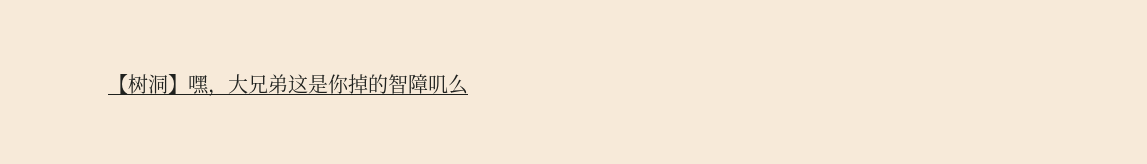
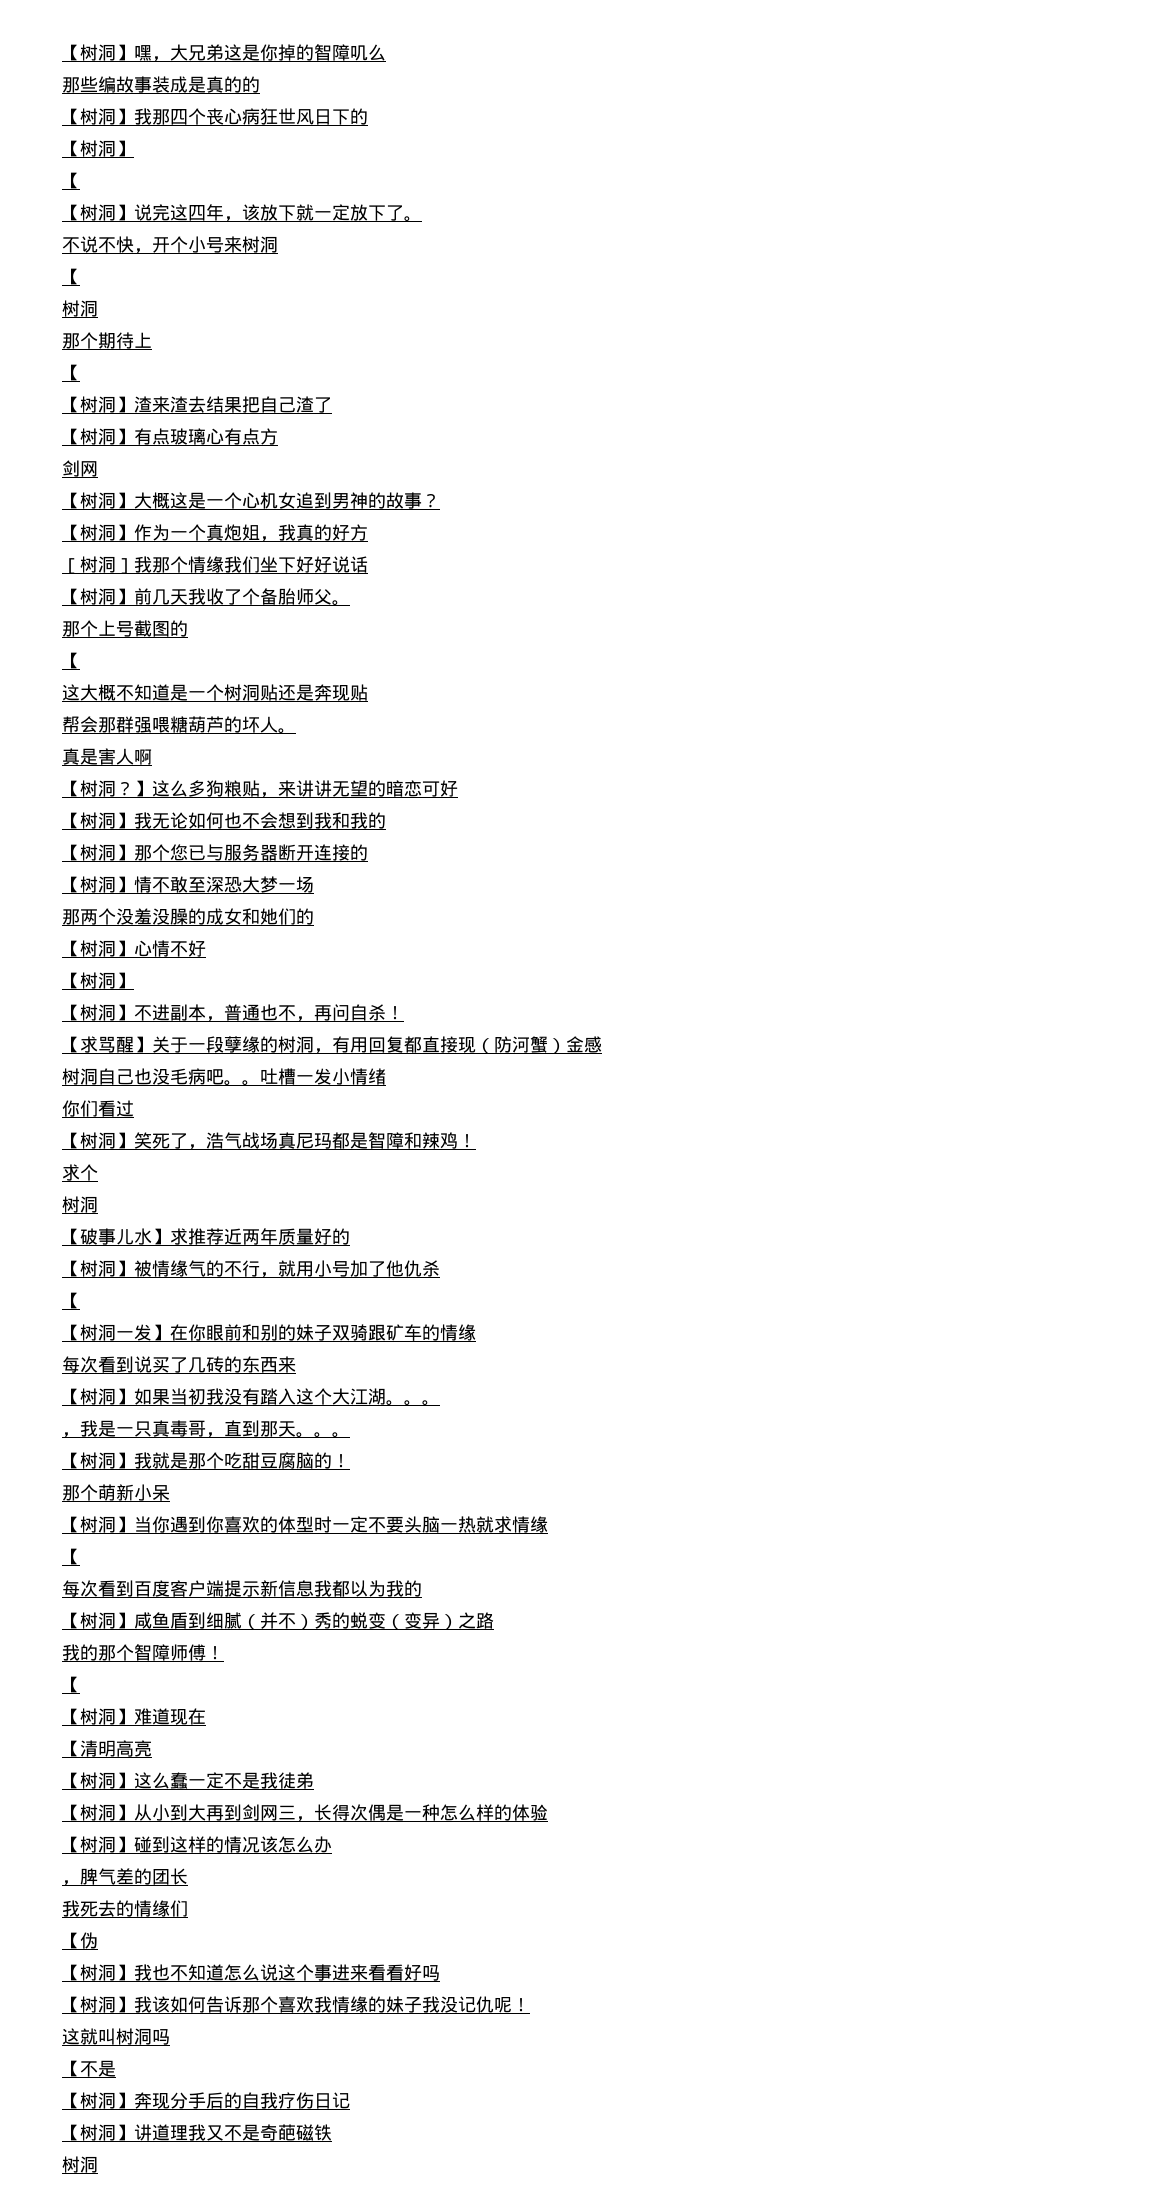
(468, 84) none -> [62,76,260,93] [62,108,368,125] [62,140,134,157] [62,172,80,189] [62,204,422,222] [62,236,278,254] [62,268,80,285] [62,300,98,317] [62,332,152,349] [62,364,80,381] [62,396,332,413] [62,428,278,445] [62,460,98,477] [62,492,440,509] [62,524,368,542] [62,556,368,574] [62,588,350,606] [62,620,188,637] [62,652,80,669] [62,684,368,701] [62,716,296,734] [62,748,152,765] [62,780,458,798] [62,812,386,829] [62,844,368,861] [62,876,314,893] [62,908,314,925] [62,940,206,957] [62,972,134,989] [62,1004,404,1022] [62,1036,602,1054] [62,1068,386,1086] [62,1100,134,1117] [62,1132,476,1150] [62,1164,98,1181] [62,1196,98,1213] [62,1228,350,1245] [62,1260,440,1278] [62,1292,80,1309] [62,1324,476,1341] [62,1356,296,1373] [62,1388,440,1406] [62,1420,350,1438] [62,1452,350,1469] [62,1484,170,1501] [62,1516,548,1533] [62,1548,80,1565] [62,1580,422,1597] [62,1612,494,1630] [62,1644,224,1661] [62,1676,80,1693] [62,1708,206,1725] [62,1740,152,1757] [62,1772,314,1789] [62,1804,548,1822] [62,1836,332,1853] [62,1868,188,1886] [62,1900,188,1917] [62,1932,98,1949] [62,1964,440,1981] [62,1996,530,2013] [62,2028,170,2045] [62,2060,116,2077] [62,2092,350,2109] [62,2124,332,2141] [62,2156,98,2173] // 那些编故事装成是真的的 // 【树洞】我那四个丧心病狂世风日下的 // 【树洞】 // 【 // 【树洞】说完这四年，该放下就一定放下了。 // 不说不快，开个小号来树洞 // 【 // 树洞 // 那个期待上 // 【 // 【树洞】渣来渣去结果把自己渣了 // 【树洞】有点玻璃心有点方 // 剑网 // 【树洞】大概这是一个心机女追到男神的故事？ // 【树洞】作为一个真炮姐，我真的好方 // ［树洞］我那个情缘我们坐下好好说话 // 【树洞】前几天我收了个备胎师父。 // 那个上号截图的 // 【 // 这大概不知道是一个树洞贴还是奔现贴 // 帮会那群强喂糖葫芦的坏人。 // 真是害人啊 // 【树洞？】这么多狗粮贴，来讲讲无望的暗恋可好 // 【树洞】我无论如何也不会想到我和我的 // 【树洞】那个您已与服务器断开连接的 // 【树洞】情不敢至深恐大梦一场 // 那两个没羞没臊的成女和她们的 // 【树洞】心情不好 // 【树洞】 // 【树洞】不进副本，普通也不，再问自杀！ // 【求骂醒】关于一段孽缘的树洞，有用回复都直接现（防河蟹）金感 // 树洞自己也没毛病吧。。吐槽一发小情绪 // 你们看过 // 【树洞】笑死了，浩气战场真尼玛都是智障和辣鸡！ // 求个 // 树洞 // 【破事儿水】求推荐近两年质量好的 // 【树洞】被情缘气的不行，就用小号加了他仇杀 // 【 // 【树洞一发】在你眼前和别的妹子双骑跟矿车的情缘 // 每次看到说买了几砖的东西来 // 【树洞】如果当初我没有踏入这个大江湖。。。 // ，我是一只真毒哥，直到那天。。。 // 【树洞】我就是那个吃甜豆腐脑的！ // 那个萌新小呆 // 【树洞】当你遇到你喜欢的体型时一定不要头脑一热就求情缘 // 【 // 每次看到百度客户端提示新信息我都以为我的 // 【树洞】咸鱼盾到细腻（并不）秀的蜕变（变异）之路 // 我的那个智障师傅！ // 【 // 【树洞】难道现在 // 【清明高亮 // 【树洞】这么蠢一定不是我徒弟 // 【树洞】从小到大再到剑网三，长得次偶是一种怎么样的体验 // 【树洞】碰到这样的情况该怎么办 // ，脾气差的团长 // 我死去的情缘们 // 【伪 // 【树洞】我也不知道怎么说这个事进来看看好吗 // 【树洞】我该如何告诉那个喜欢我情缘的妹子我没记仇呢！ // 这就叫树洞吗 // 【不是 // 【树洞】奔现分手后的自我疗伤日记 // 【树洞】讲道理我又不是奇葩磁铁 // 树洞

